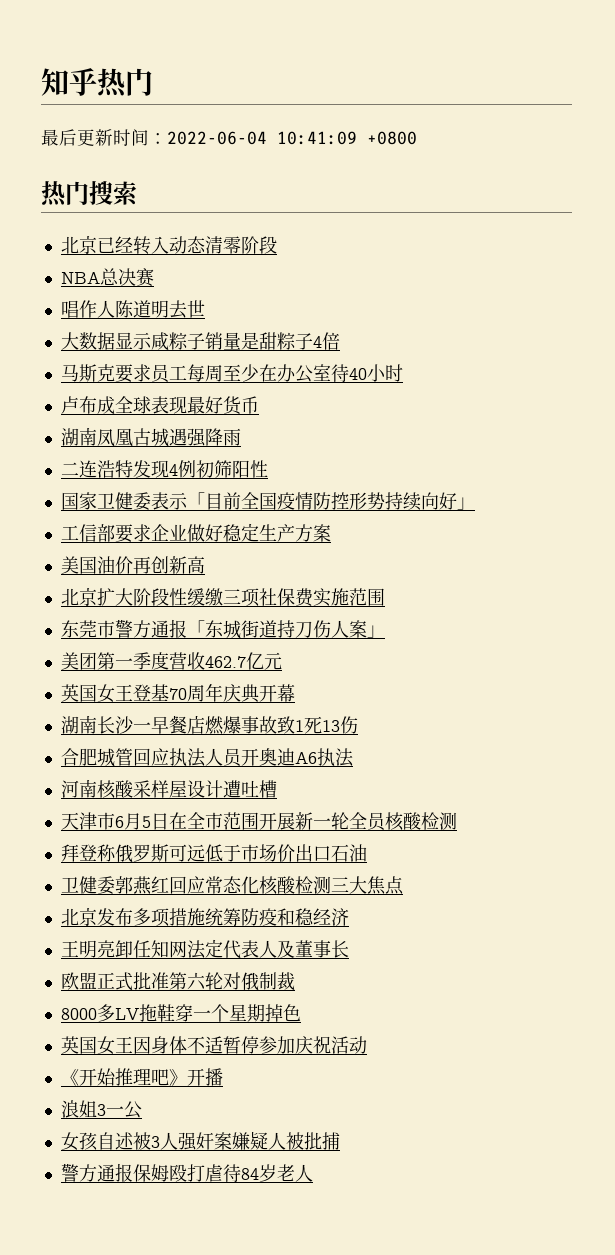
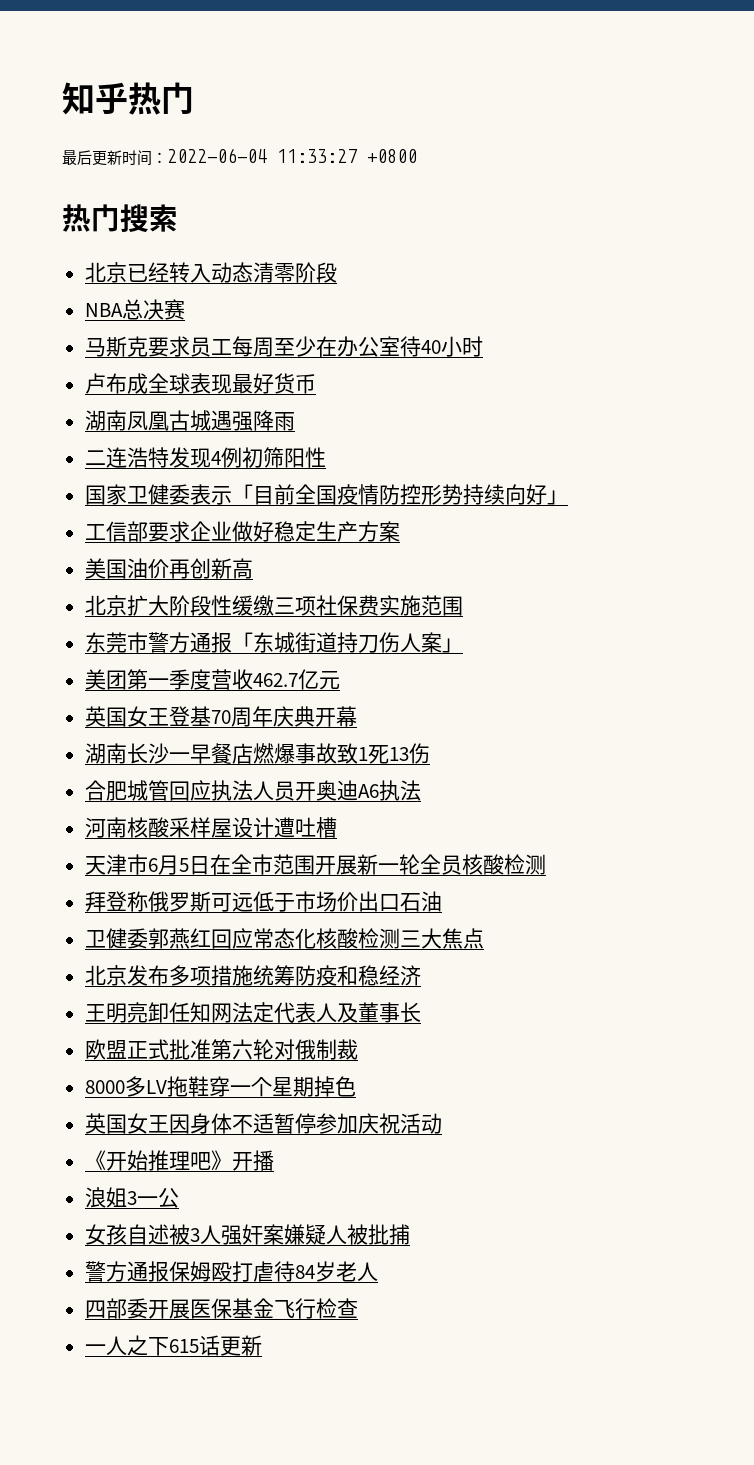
[277,131,357,145] 10:41:09 -> [277,149,357,163] 11:33:27
[60,300,205,319] [60,332,340,351] // 唱作人陈道明去世 // 大数据显示咸粽子销量是甜粽子4倍 -> (186, 309) none
(313, 1173) none -> [85,1298,359,1319] [85,1335,263,1356] // 四部委开展医保基金飞行检查 // 一人之下615话更新

